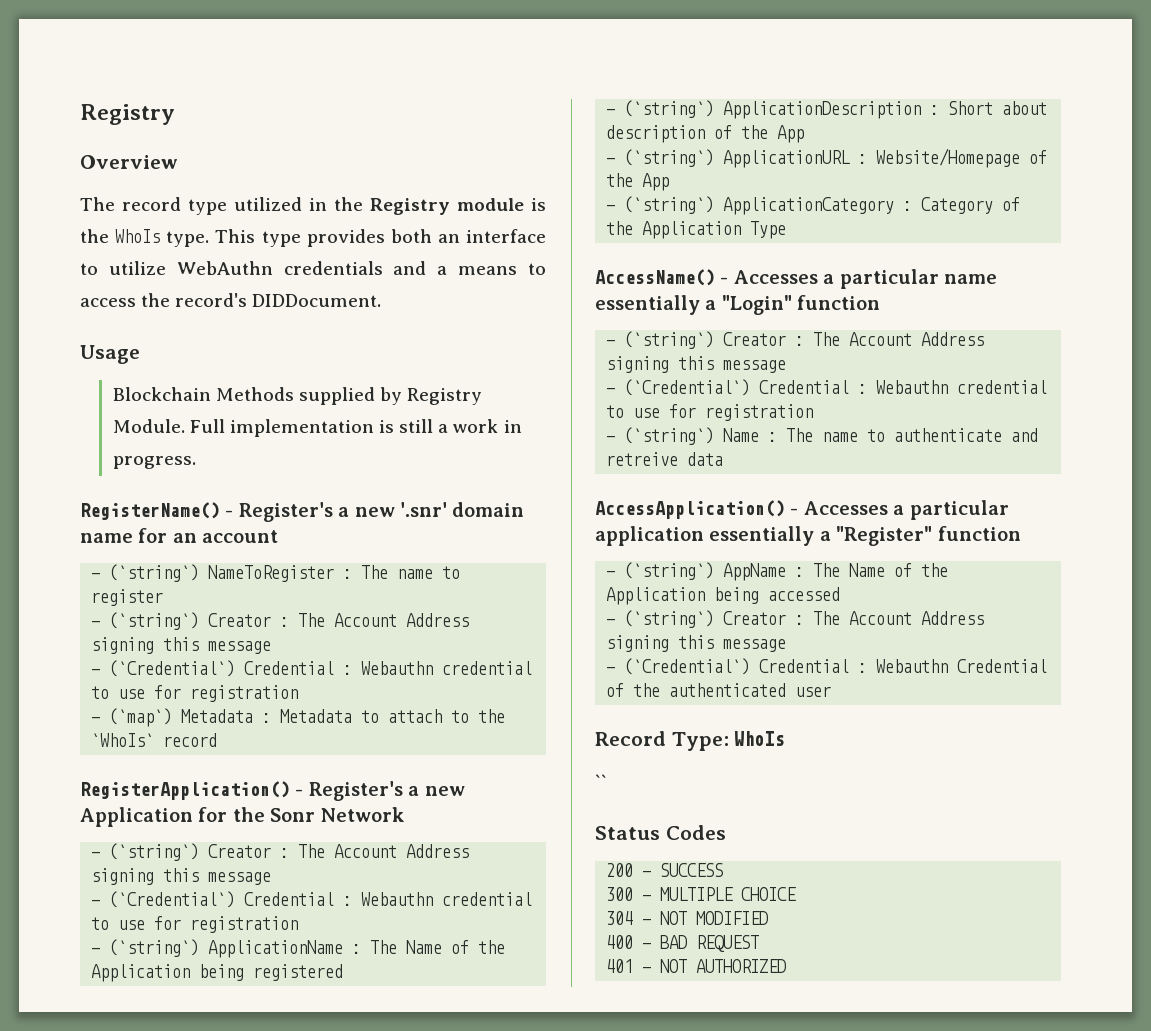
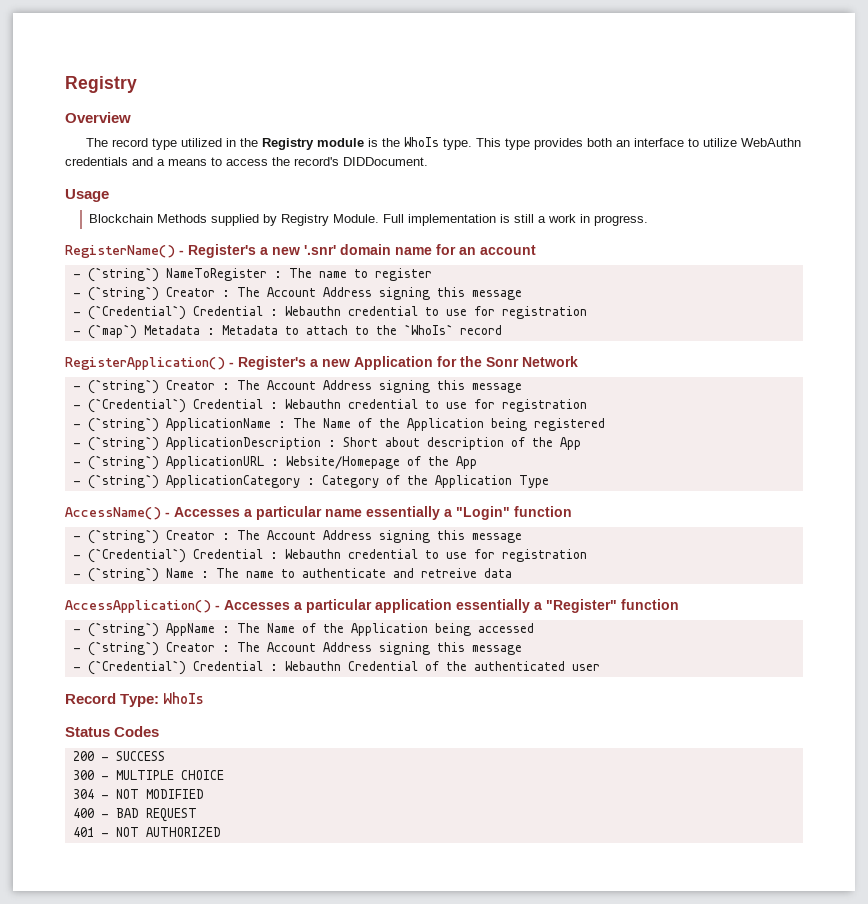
[595,774,607,788] // `` -> (205, 698) none

